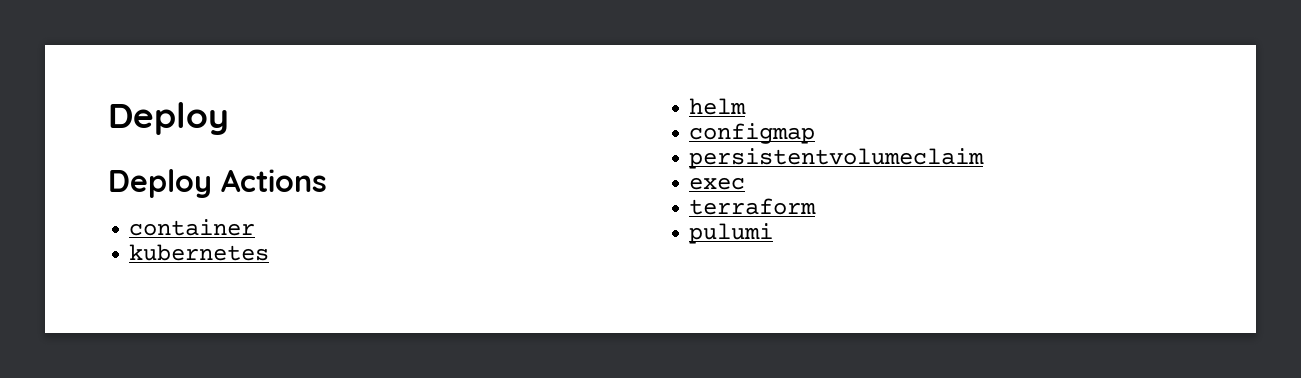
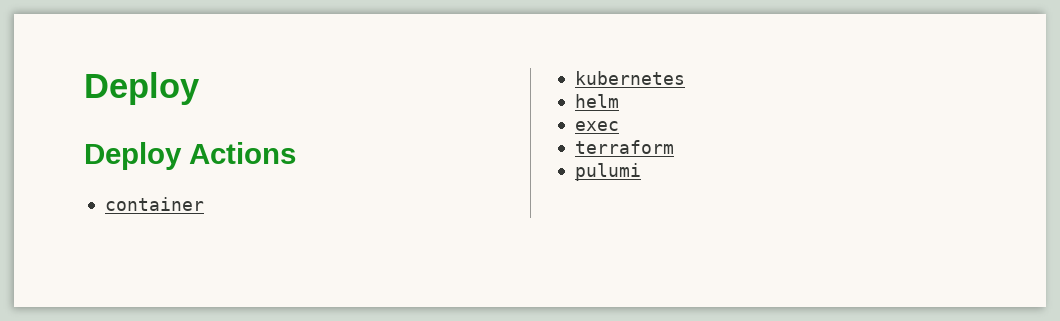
[689,123,816,144] [689,148,985,169] // configmap // persistentvolumeclaim -> (619, 101) none

